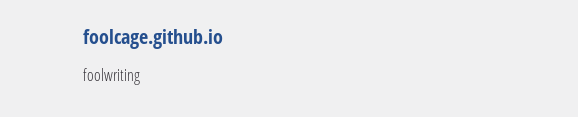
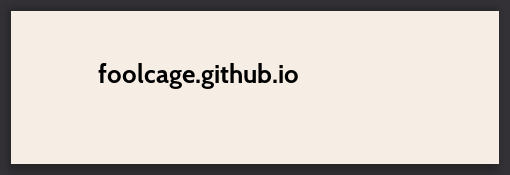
[83,68,140,85] // foolwriting -> (299, 76) none

